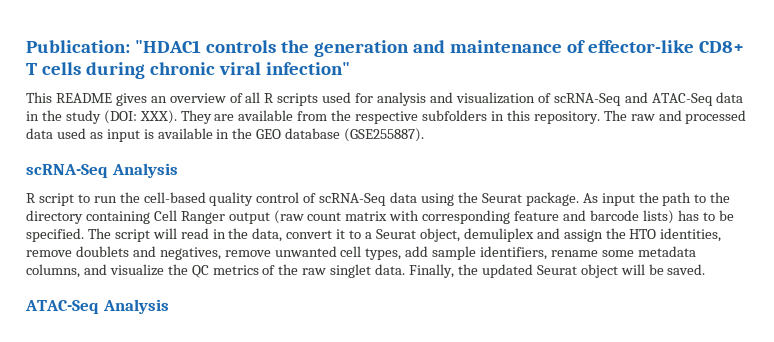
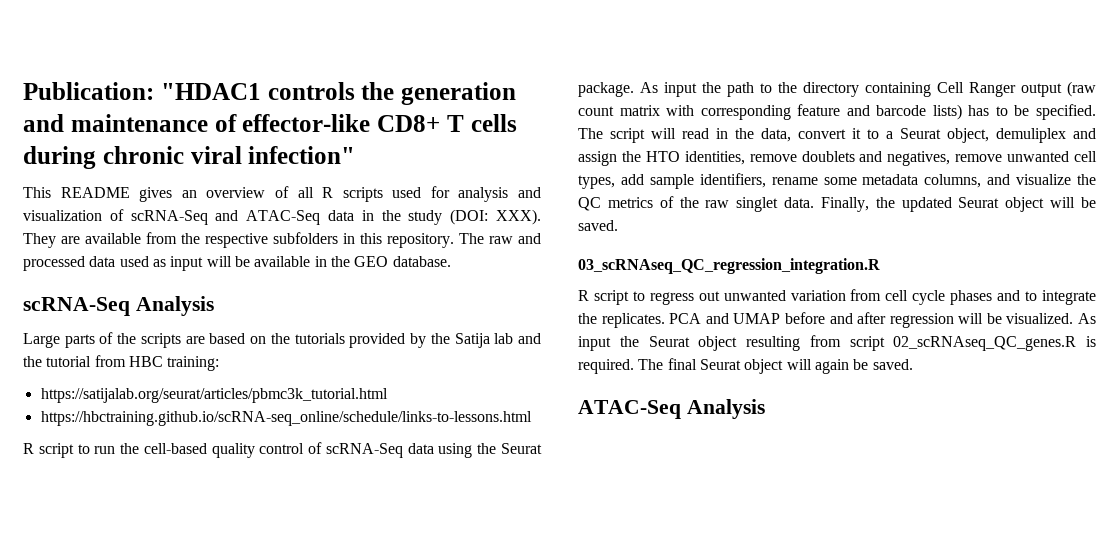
[143,129,154,139] is -> [206,256,250,267] will be
[285,128,425,142] database (GSE255887). -> [392,256,451,267] database.
(178, 170) none -> [23,332,541,348] [23,355,220,371] [40,388,388,403] [40,411,532,426] // Large parts of the scripts are based on the tutorials provided by the Satija lab and the tutorial from HBC training: // https://satijalab.org/seurat/articles/pbmc3k_tutorial.html // https://hbctraining.github.io/scRNA-seq_online/schedule/links-to-lessons.html
(706, 269) none -> [578,258,880,274] [578,289,1096,305] [578,312,1096,328] [578,335,1096,351] [578,358,913,374] // 03_scRNAseq_QC_regression_integration.R // R script to regress out unwanted variation from cell cycle phases and to integrate the replicates. PCA and UMAP before and after regression will be visualized. As input the Seurat object resulting from script 02_scRNAseq_QC_genes.R is required. The final Seurat object will again be saved.

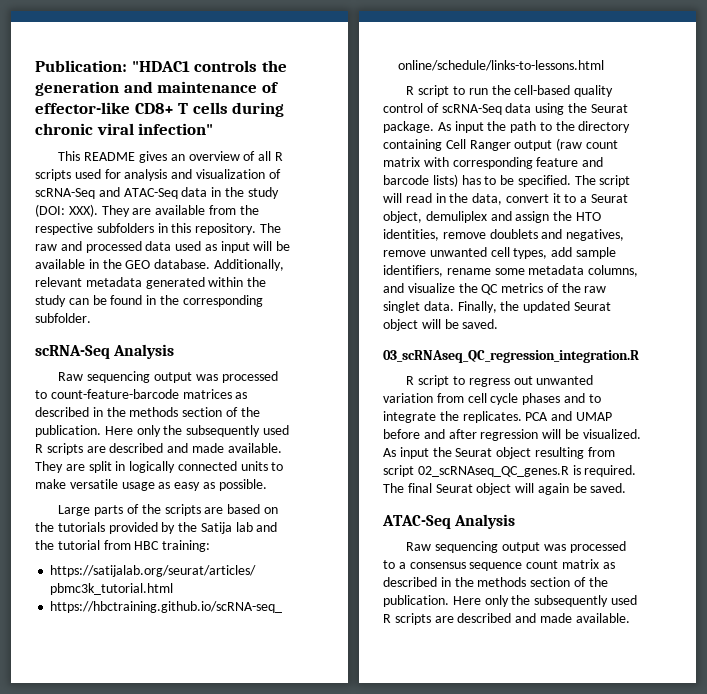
[23,296,214,316] // scRNA-Seq Analysis -> [213,259,284,271] [35,277,267,289] [35,295,263,307] [35,313,91,323] [35,344,175,359] [58,371,278,383] [35,389,248,399] [35,407,260,417] [35,425,289,437] [35,443,282,455] [35,461,284,473] [35,479,267,491] Additionally, relevant metadata generated within the study can be found in the corresponding subfolder. // scRNA-Seq Analysis // Raw sequencing output was processed to count-feature-barcode matrices as described in the methods section of the publication. Here only the subsequently used R scripts are described and made available. They are split in logically connected units to make versatile usage as easy as possible.
(765, 409) none -> [406,541,626,553] [383,559,615,571] [383,577,608,587] [383,595,637,607] [383,613,630,625] // Raw sequencing output was processed to a consensus sequence count matrix as described in the methods section of the publication. Here only the subsequently used R scripts are described and made available.

